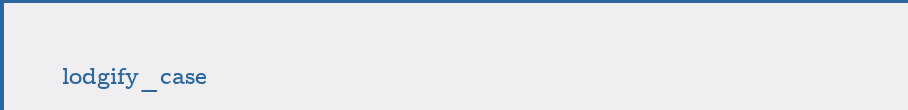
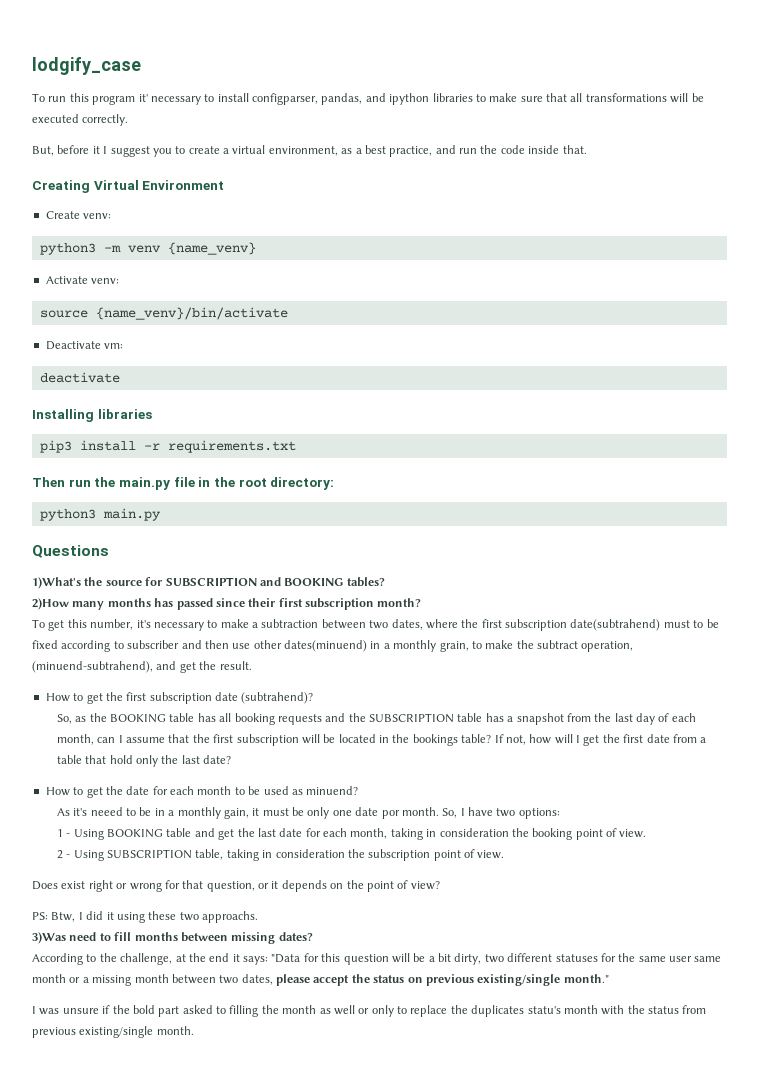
(207, 80) none -> [32,93,704,105] [32,114,129,126] [32,145,587,157] [32,180,225,193] [45,211,112,219] [39,242,256,255] [45,276,120,284] [39,307,288,320] [45,341,124,350] [39,372,120,383] [32,409,152,422] [39,440,296,453] [32,477,335,490] [39,508,161,521] [32,545,109,558] [32,577,385,589] [32,598,422,610] [32,619,719,631] [32,640,634,652] [32,661,252,673] [45,692,314,704] [56,713,696,725] [56,734,707,746] [56,755,232,767] [45,786,359,798] [56,807,560,819] [56,828,647,840] [56,849,505,861] [32,880,440,892] [32,911,258,923] [32,932,313,944] [32,953,722,965] [32,974,609,986] [32,1005,707,1017] [32,1026,194,1038] // To run this program it' necessary to install configparser, pandas, and ipython libraries to make sure that all transformations will be executed correctly. // But, before it I suggest you to create a virtual environment, as a best practice, and run the code inside that. // Creating Virtual Environment // Create venv: // python3 -m venv {name_venv} // Activate venv: // source {name_venv}/bin/activate // Deactivate vm: // deactivate // Installing libraries // pip3 install -r requirements.txt // Then run the main.py file in the root directory: // python3 main.py // Questions // 1)What's the source for SUBSCRIPTION and BOOKING tables? // 2)How many months has passed since their first subscription month? // To get this number, it's necessary to make a subtraction between two dates, where the first subscription date(subtrahend) must to be fixed according to subscriber and then use other dates(minuend) in a monthly grain, to make the subtract operation, (minuend-subtrahend), and get the result. // How to get the first subscription date (subtrahend)? // So, as the BOOKING table has all booking requests and the SUBSCRIPTION table has a snapshot from the last day of each month, can I assume that the first subscription will be located in the bookings table? If not, how will I get the first date from a table that hold only the last date? // How to get the date for each month to be used as minuend? // As it's neeed to be in a monthly gain, it must be only one date por month. So, I have two options: // 1 - Using BOOKING table and get the last date for each month, taking in consideration the booking point of view. // 2 - Using SUBSCRIPTION table, taking in consideration the subscription point of view. // Does exist right or wrong for that question, or it depends on the point of view? // PS: Btw, I did it using these two approachs. // 3)Was need to fill months between missing dates? // According to the challenge, at the end it says: "Data for this question will be a bit dirty, two different statuses for the same user same month or a missing month between two dates, please accept the status on previous existing/single month." // I was unsure if the bold part asked to filling the month as well or only to replace the duplicates statu's month with the status from previous existing/single month.

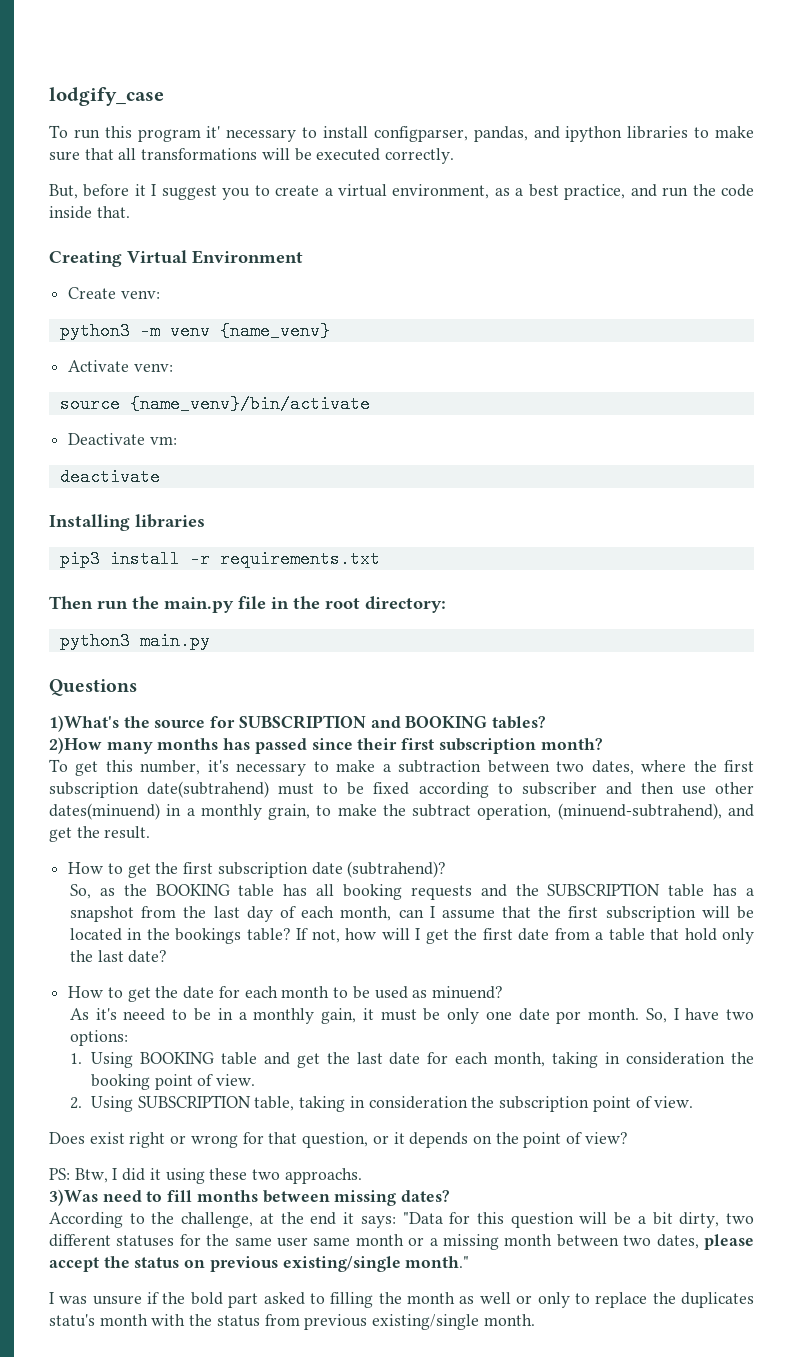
[56,829,71,837] 1 - -> [69,1053,82,1064] 1.
[56,850,71,859] 2 - -> [69,1097,82,1109] 2.

